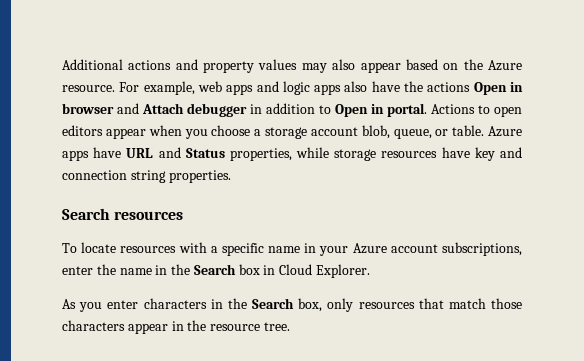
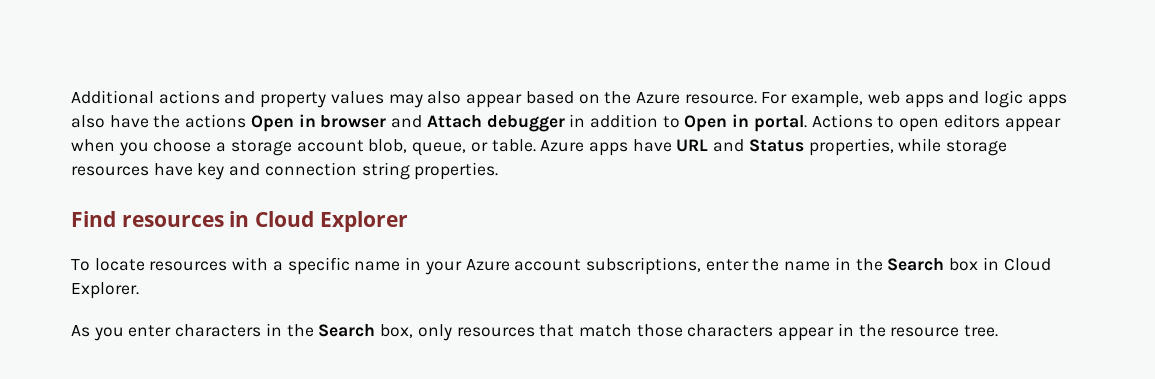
[62,208,184,220] Search resources -> [71,211,408,232] Find resources in Cloud Explorer

